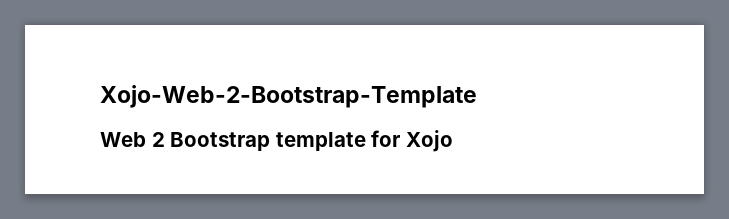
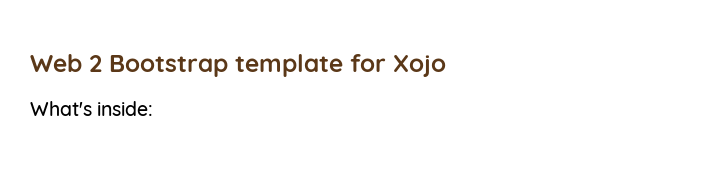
[100,85,477,108] Xojo-Web-2-Bootstrap-Template // -> (30, 63) none
(453, 141) none -> [30,101,154,116] // What's inside:

